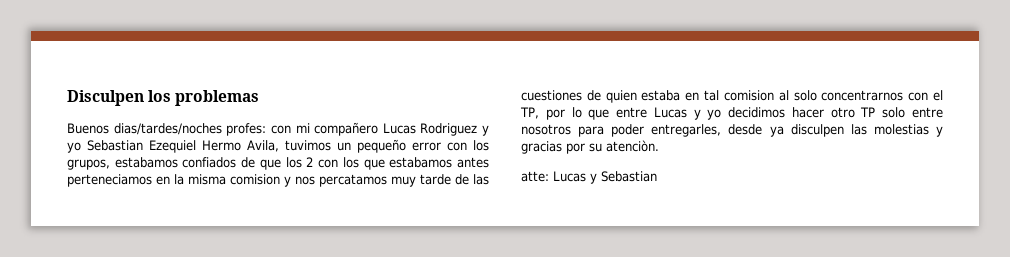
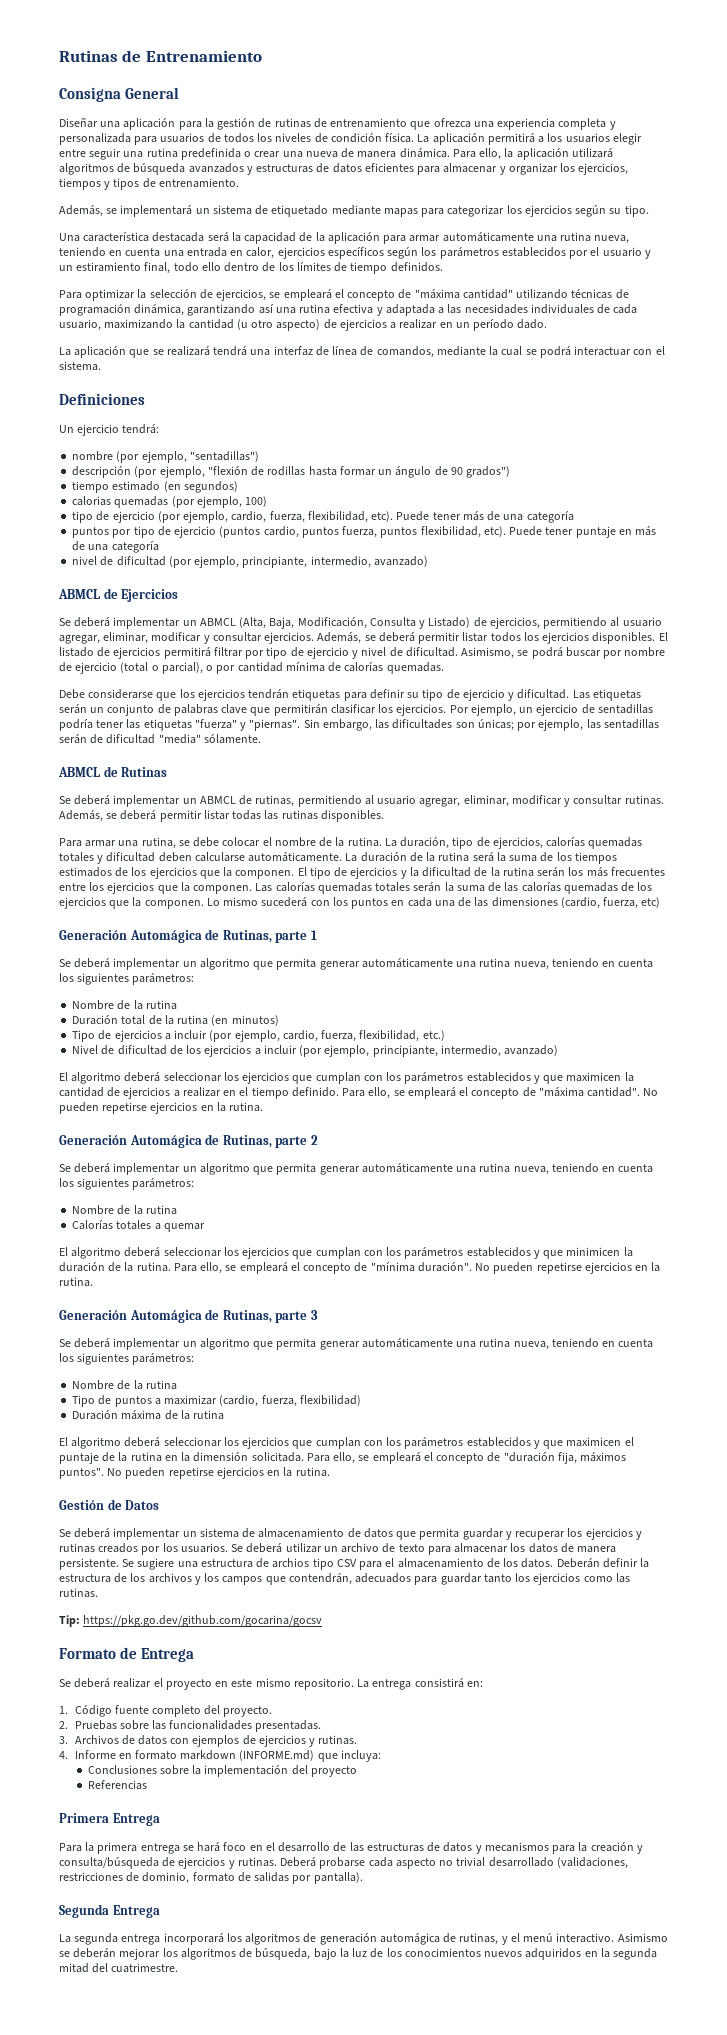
[67,90,260,106] [67,122,489,136] [67,139,489,153] [67,157,489,170] [67,174,489,187] [521,90,943,103] [520,107,943,120] [521,124,943,137] [521,140,659,154] [521,171,657,184] Disculpen los problemas // Buenos dias/tardes/noches profes: con mi compañero Lucas Rodriguez y yo Sebastian Ezequiel Hermo Avila, tuvimos un pequeño error con los grupos, estabamos confiados de que los 2 con los que estabamos antes perteneciamos en la misma comision y nos percatamos muy tarde de las cuestiones de quien estaba en tal comision al solo concentrarnos con el TP, por lo que entre Lucas y yo decidimos hacer otro TP solo entre nosotros para poder entregarles, desde ya disculpen las molestias y gracias por su atenciòn. // atte: Lucas y Sebastian -> [59,50,262,62] [59,87,179,102] [59,117,616,130] [59,133,642,145] [59,148,613,160] [59,163,629,175] [59,178,239,190] [59,205,649,217] [59,232,630,244] [59,247,651,259] [59,262,443,274] [59,289,629,301] [59,304,638,316] [59,319,548,331] [59,346,665,358] [59,361,101,371] [59,393,145,405] [59,424,160,436] [72,451,259,463] [72,466,511,478] [72,481,238,493] [72,496,268,508] [72,511,574,523] [72,526,657,538] [72,541,159,553] [72,556,428,568] [58,588,179,602] [59,617,662,629] [59,632,668,644] [59,647,666,659] [59,662,444,674] [59,689,641,701] [59,704,653,716] [59,719,659,731] [59,734,261,744] [58,766,168,777] [59,795,664,807] [59,810,384,822] [59,837,643,849] [59,852,617,864] [59,867,665,879] [59,882,653,894] [59,897,661,909] [59,929,317,943] [59,958,654,970] [59,973,195,985] [72,1000,177,1010] [72,1015,279,1026] [72,1030,445,1042] [72,1045,559,1057] [59,1072,634,1084] [59,1087,659,1099] [59,1102,264,1114] [59,1134,318,1148] [59,1163,654,1175] [59,1178,195,1190] [72,1205,177,1215] [72,1220,205,1232] [59,1247,633,1259] [59,1262,661,1274] [59,1277,93,1287] [59,1309,318,1323] [59,1338,654,1350] [59,1353,195,1365] [72,1380,177,1390] [72,1395,361,1407] [72,1410,225,1420] [59,1437,634,1449] [59,1452,627,1464] [59,1467,330,1479] [59,1499,160,1510] [59,1528,642,1540] [59,1543,617,1555] [59,1558,650,1570] [59,1573,630,1585] [59,1588,98,1598] [59,1615,323,1627] [59,1647,194,1662] [59,1678,483,1690] [59,1705,273,1717] [59,1720,322,1732] [59,1735,358,1747] [59,1750,381,1762] [87,1765,357,1777] [87,1780,147,1790] [59,1813,160,1826] [59,1842,643,1854] [59,1857,628,1869] [59,1872,363,1884] [59,1904,160,1918] [59,1933,668,1945] [59,1948,658,1960] [59,1963,179,1973] Rutinas de Entrenamiento // Consigna General // Diseñar una aplicación para la gestión de rutinas de entrenamiento que ofrezca una experiencia completa y personalizada para usuarios de todos los niveles de condición física. La aplicación permitirá a los usuarios elegir entre seguir una rutina predefinida o crear una nueva de manera dinámica. Para ello, la aplicación utilizará algoritmos de búsqueda avanzados y estructuras de datos eficientes para almacenar y organizar los ejercicios, tiempos y tipos de entrenamiento. // Además, se implementará un sistema de etiquetado mediante mapas para categorizar los ejercicios según su tipo. // Una característica destacada será la capacidad de la aplicación para armar automáticamente una rutina nueva, teniendo en cuenta una entrada en calor, ejercicios específicos según los parámetros establecidos por el usuario y un estiramiento final, todo ello dentro de los límites de tiempo definidos. // Para optimizar la selección de ejercicios, se empleará el concepto de "máxima cantidad" utilizando técnicas de programación dinámica, garantizando así una rutina efectiva y adaptada a las necesidades individuales de cada usuario, maximizando la cantidad (u otro aspecto) de ejercicios a realizar en un período dado. // La aplicación que se realizará tendrá una interfaz de línea de comandos, mediante la cual se podrá interactuar con el sistema. // Definiciones // Un ejercicio tendrá: // nombre (por ejemplo, "sentadillas") // descripción (por ejemplo, "flexión de rodillas hasta formar un ángulo de 90 grados") // tiempo estimado (en segundos) // calorias quemadas (por ejemplo, 100) // tipo de ejercicio (por ejemplo, cardio, fuerza, flexibilidad, etc). Puede tener más de una categoría // puntos por tipo de ejercicio (puntos cardio, puntos fuerza, puntos flexibilidad, etc). Puede tener puntaje en más de una categoría // nivel de dificultad (por ejemplo, principiante, intermedio, avanzado) // ABMCL de Ejercicios // Se deberá implementar un ABMCL (Alta, Baja, Modificación, Consulta y Listado) de ejercicios, permitiendo al usuario agregar, eliminar, modificar y consultar ejercicios. Además, se deberá permitir listar todos los ejercicios disponibles. El listado de ejercicios permitirá filtrar por tipo de ejercicio y nivel de dificultad. Asimismo, se podrá buscar por nombre de ejercicio (total o parcial), o por cantidad mínima de calorías quemadas. // Debe considerarse que los ejercicios tendrán etiquetas para definir su tipo de ejercicio y dificultad. Las etiquetas serán un conjunto de palabras clave que permitirán clasificar los ejercicios. Por ejemplo, un ejercicio de sentadillas podría tener las etiquetas "fuerza" y "piernas". Sin embargo, las dificultades son únicas; por ejemplo, las sentadillas serán de dificultad "media" sólamente. // ABMCL de Rutinas // Se deberá implementar un ABMCL de rutinas, permitiendo al usuario agregar, eliminar, modificar y consultar rutinas. Además, se deberá permitir listar todas las rutinas disponibles. // Para armar una rutina, se debe colocar el nombre de la rutina. La duración, tipo de ejercicios, calorías quemadas totales y dificultad deben calcularse automáticamente. La duración de la rutina será la suma de los tiempos estimados de los ejercicios que la componen. El tipo de ejercicios y la dificultad de la rutina serán los más frecuentes entre los ejercicios que la componen. Las calorías quemadas totales serán la suma de las calorías quemadas de los ejercicios que la componen. Lo mismo sucederá con los puntos en cada una de las dimensiones (cardio, fuerza, etc) // Generación Automágica de Rutinas, parte 1 // Se deberá implementar un algoritmo que permita generar automáticamente una rutina nueva, teniendo en cuenta los siguientes parámetros: // Nombre de la rutina // Duración total de la rutina (en minutos) // Tipo de ejercicios a incluir (por ejemplo, cardio, fuerza, flexibilidad, etc.) // Nivel de dificultad de los ejercicios a incluir (por ejemplo, principiante, intermedio, avanzado) // El algoritmo deberá seleccionar los ejercicios que cumplan con los parámetros establecidos y que maximicen la cantidad de ejercicios a realizar en el tiempo definido. Para ello, se empleará el concepto de "máxima cantidad". No pueden repetirse ejercicios en la rutina. // Generación Automágica de Rutinas, parte 2 // Se deberá implementar un algoritmo que permita generar automáticamente una rutina nueva, teniendo en cuenta los siguientes parámetros: // Nombre de la rutina // Calorías totales a quemar // El algoritmo deberá seleccionar los ejercicios que cumplan con los parámetros establecidos y que minimicen la duración de la rutina. Para ello, se empleará el concepto de "mínima duración". No pueden repetirse ejercicios en la rutina. // Generación Automágica de Rutinas, parte 3 // Se deberá implementar un algoritmo que permita generar automáticamente una rutina nueva, teniendo en cuenta los siguientes parámetros: // Nombre de la rutina // Tipo de puntos a maximizar (cardio, fuerza, flexibilidad) // Duración máxima de la rutina // El algoritmo deberá seleccionar los ejercicios que cumplan con los parámetros establecidos y que maximicen el puntaje de la rutina en la dimensión solicitada. Para ello, se empleará el concepto de "duración fija, máximos puntos". No pueden repetirse ejercicios en la rutina. // Gestión de Datos // Se deberá implementar un sistema de almacenamiento de datos que permita guardar y recuperar los ejercicios y rutinas creados por los usuarios. Se deberá utilizar un archivo de texto para almacenar los datos de manera persistente. Se sugiere una estructura de archios tipo CSV para el almacenamiento de los datos. Deberán definir la estructura de los archivos y los campos que contendrán, adecuados para guardar tanto los ejercicios como las rutinas. // Tip: https://pkg.go.dev/github.com/gocarina/gocsv // Formato de Entrega // Se deberá realizar el proyecto en este mismo repositorio. La entrega consistirá en: // 1. Código fuente completo del proyecto. // 2. Pruebas sobre las funcionalidades presentadas. // 3. Archivos de datos con ejemplos de ejercicios y rutinas. // 4. Informe en formato markdown (INFORME.md) que incluya: // Conclusiones sobre la implementación del proyecto // Referencias // Primera Entrega // Para la primera entrega se hará foco en el desarrollo de las estructuras de datos y mecanismos para la creación y consulta/búsqueda de ejercicios y rutinas. Deberá probarse cada aspecto no trivial desarrollado (validaciones, restricciones de dominio, formato de salidas por pantalla). // Segunda Entrega // La segunda entrega incorporará los algoritmos de generación automágica de rutinas, y el menú interactivo. Asimismo se deberán mejorar los algoritmos de búsqueda, bajo la luz de los conocimientos nuevos adquiridos en la segunda mitad del cuatrimestre.

